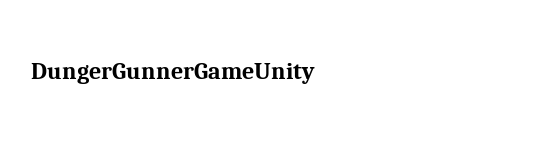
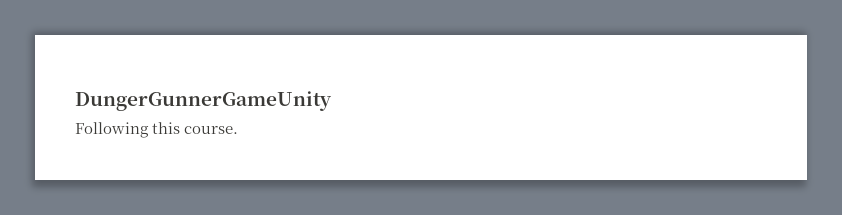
(315, 73) none -> [75,122,239,138] // Following this course.

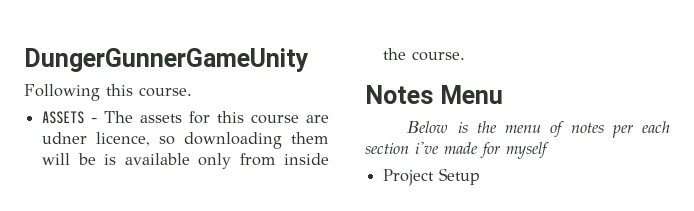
(239, 130) none -> [42,111,330,124] [42,132,329,149] [42,153,329,169] [383,48,466,61] [365,85,503,104] [407,121,670,138] [365,142,549,159] [383,168,481,186] // ASSETS - The assets for this course are udner licence, so downloading them will be is available only from inside the course. // Notes Menu // Below is the menu of notes per each section i've made for myself // Project Setup

